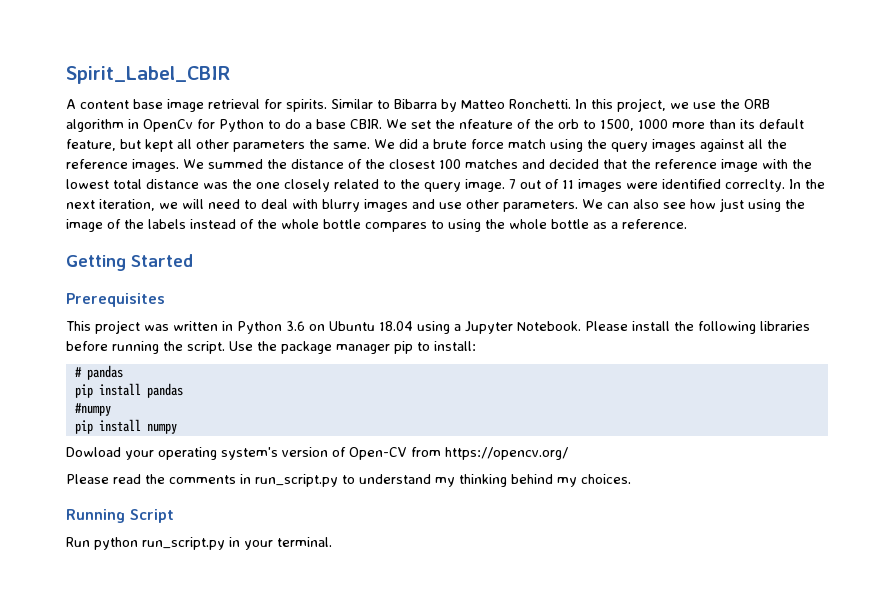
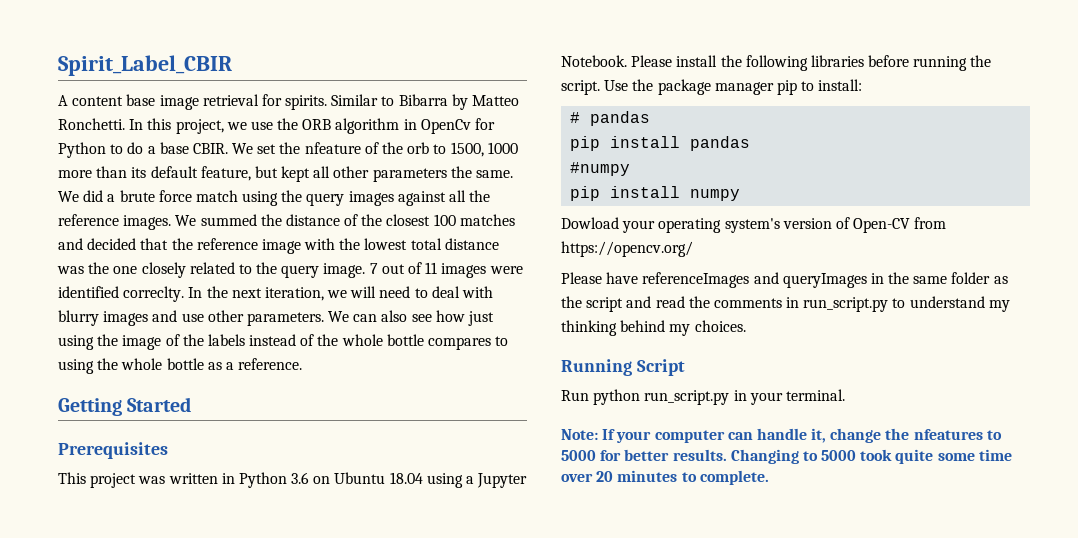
(109, 479) none -> [606,272,1008,288] [561,296,652,312] have referenceImages and queryImages in the same folder as the script and
(332, 542) none -> [561,428,1002,443] [561,449,1012,464] [561,470,769,485] // Note: If your computer can handle it, change the nfeatures to 5000 for better results. Changing to 5000 took quite some time over 20 minutes to complete.

